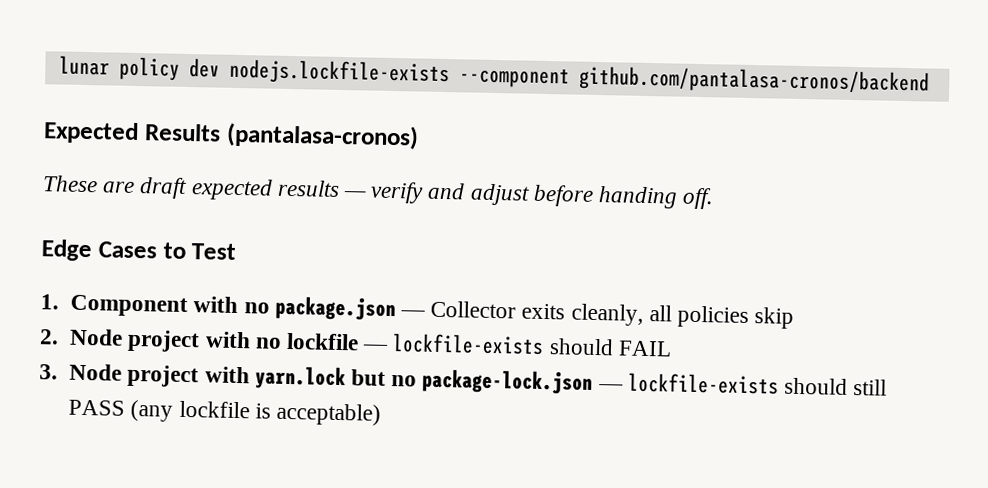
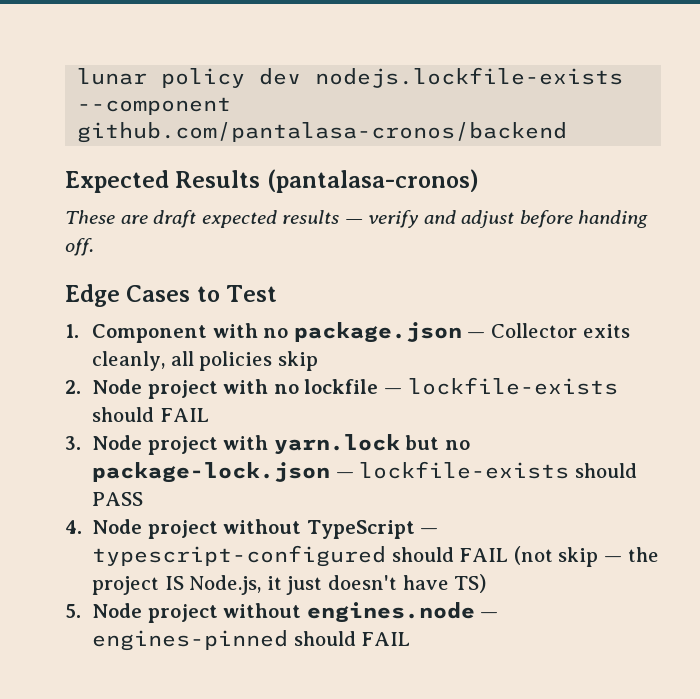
[853,379,888,396] still -> (637, 470) none
[130,399,381,426] (any lockfile is acceptable) -> [65,519,439,539] [92,545,659,567] [92,574,487,595] [65,602,499,623] [92,630,411,651] // 4. Node project without TypeScript — typescript-configured should FAIL (not skip — the project IS Node.js, it just doesn't have TS) // 5. Node project without engines.node — engines-pinned should FAIL

